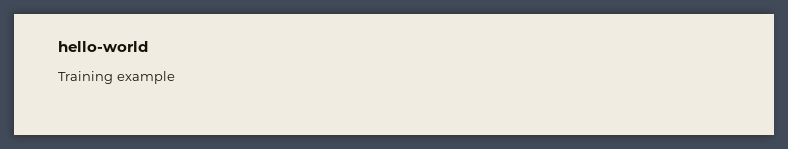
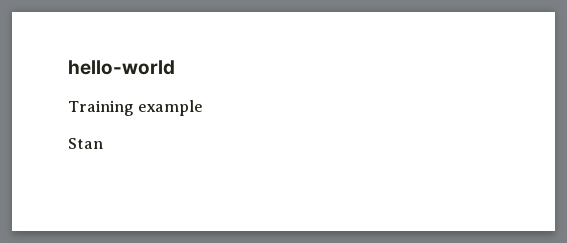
(175, 77) none -> [68,138,103,149] // Stan

